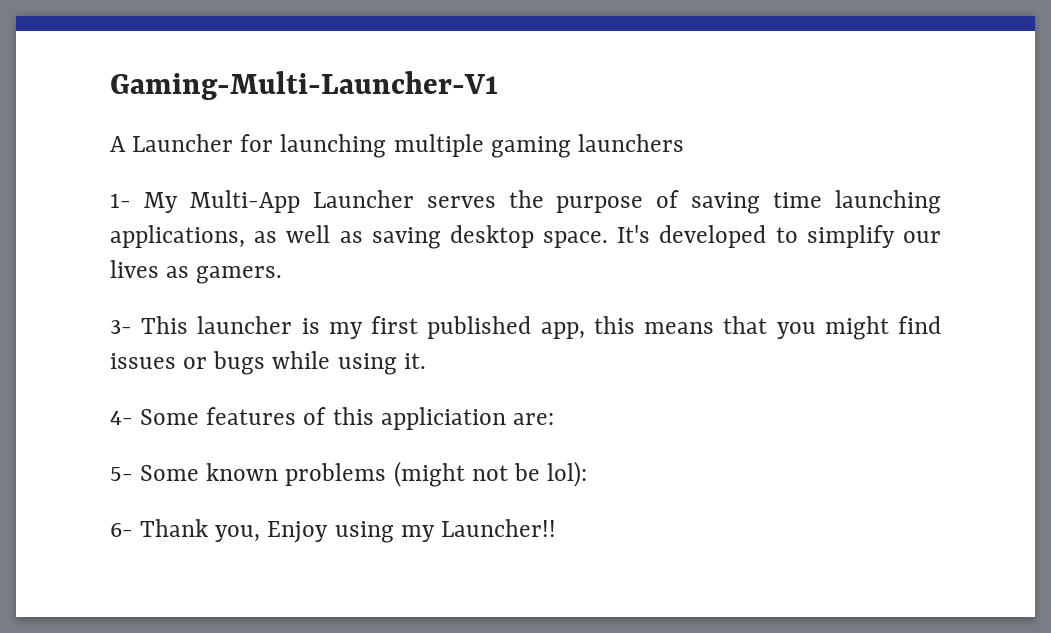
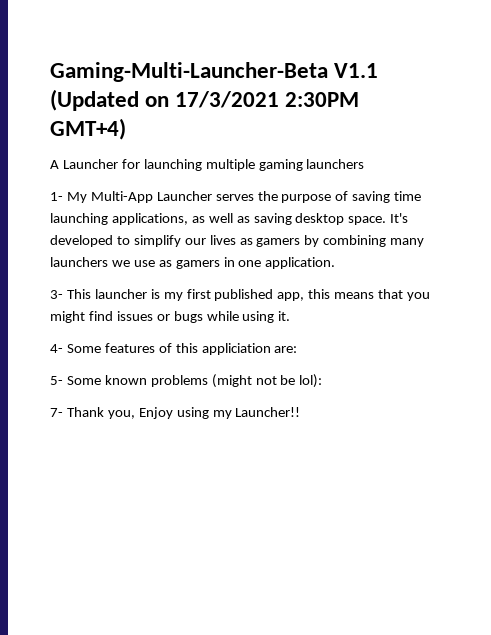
[110,71,498,100] Gaming-Multi-Launcher-V1 -> [50,62,379,82] [50,89,360,111] [50,118,126,140] Gaming-Multi-Launcher-Beta V1.1 (Updated on 17/3/2021 2:30PM GMT+4)
[196,266,283,284] gamers. -> [256,235,425,247] [50,257,336,269] gamers by combining many launchers we use as gamers in one application.
[110,523,133,537] 6- -> [50,408,63,417] 7-

